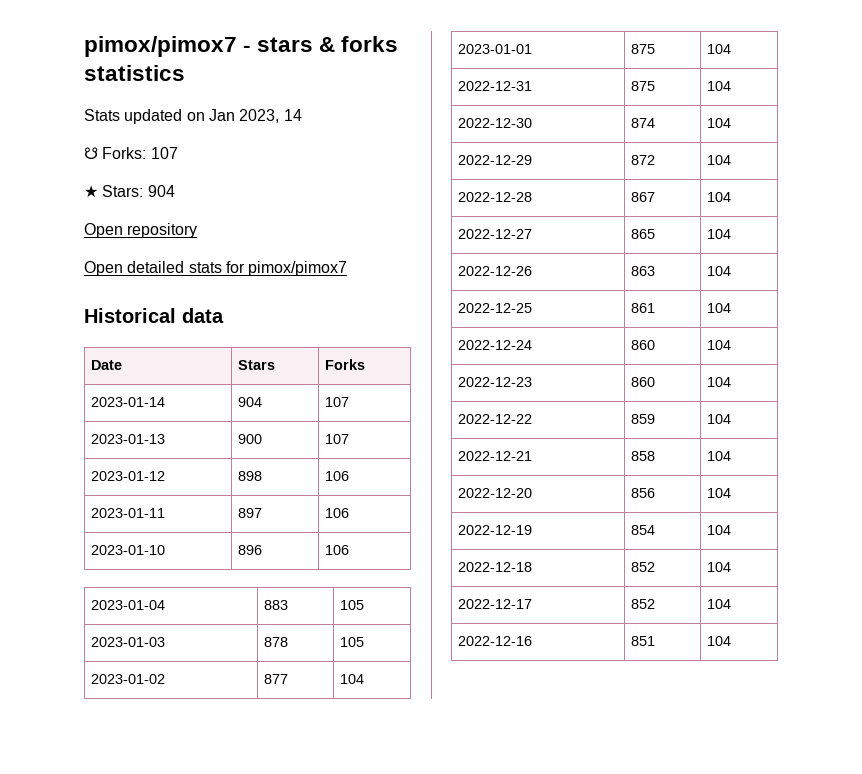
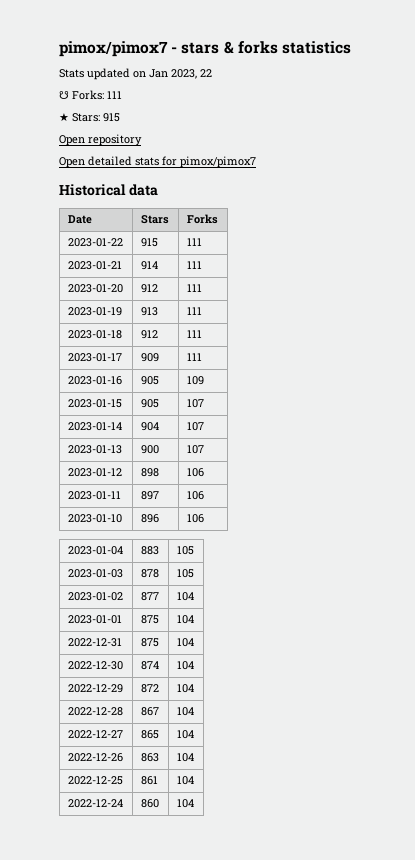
[283,109,302,121] 14 -> [200,69,212,77] 22
[150,147,178,159] 107 -> [107,91,122,99] 111
[147,185,175,197] 904 -> [103,113,120,122] 915
(366, 364) none -> [67,238,123,247] [140,238,158,247] [186,238,202,246] [67,261,122,270] [140,261,158,270] [186,261,202,269] [67,284,123,293] [140,284,158,293] [186,284,202,292] [67,307,122,316] [140,307,158,316] [186,307,202,315] [67,330,122,339] [140,330,158,339] [186,330,202,338] [67,353,122,362] [140,353,159,362] [186,353,202,361] [67,376,122,385] [140,376,159,385] [186,376,204,385] [67,399,122,408] [140,399,159,408] [186,399,204,408] // 2023-01-22 | 915 | 111 // 2023-01-21 | 914 | 111 // 2023-01-20 | 912 | 111 // 2023-01-19 | 913 | 111 // 2023-01-18 | 912 | 111 // 2023-01-17 | 909 | 111 // 2023-01-16 | 905 | 109 // 2023-01-15 | 905 | 107
[458,377,533,387] [631,377,656,387] [707,377,732,387] [458,414,533,424] [631,414,656,424] [707,414,732,424] [458,451,533,461] [631,451,656,461] [707,451,732,461] [458,488,533,498] [631,488,656,498] [707,488,732,498] [458,525,533,535] [631,525,656,535] [707,525,732,535] [458,562,533,572] [631,562,656,572] [707,562,732,572] [458,599,533,609] [631,599,656,609] [707,599,732,609] [458,636,533,646] [631,636,656,646] [707,636,732,646] // 2022-12-23 | 860 | 104 // 2022-12-22 | 859 | 104 // 2022-12-21 | 858 | 104 // 2022-12-20 | 856 | 104 // 2022-12-19 | 854 | 104 // 2022-12-18 | 852 | 104 // 2022-12-17 | 852 | 104 // 2022-12-16 | 851 | 104 -> (194, 803) none

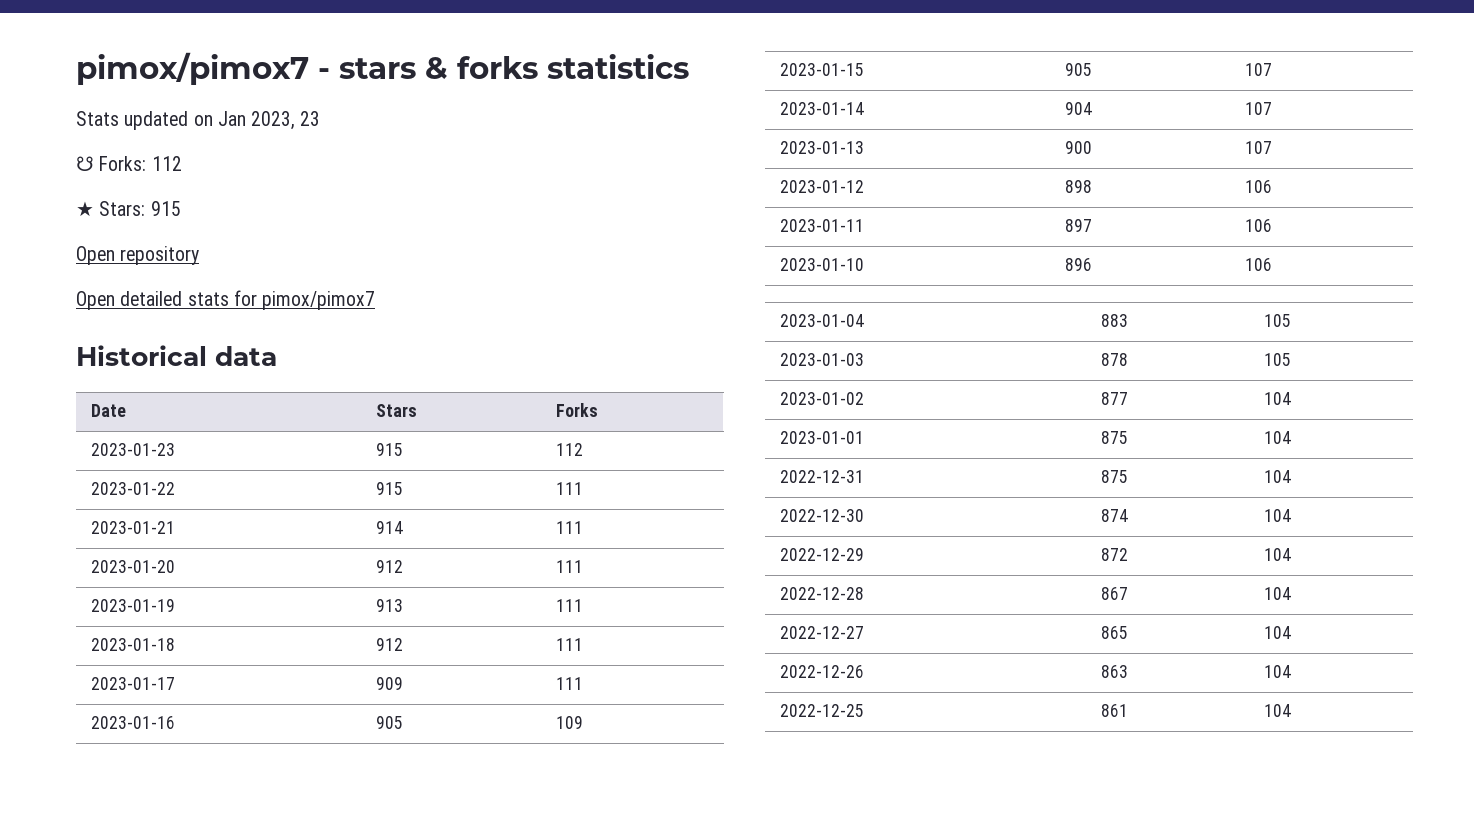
[200,69,212,77] 22 -> [300,111,321,126] 23
[107,91,122,99] 111 -> [151,156,182,171] 112
(218, 219) none -> [91,443,176,456] [376,443,404,456] [556,443,584,456] // 2023-01-23 | 915 | 112
[67,799,123,808] [140,799,159,808] [176,799,194,808] // 2022-12-24 | 860 | 104 -> (1292, 710) none

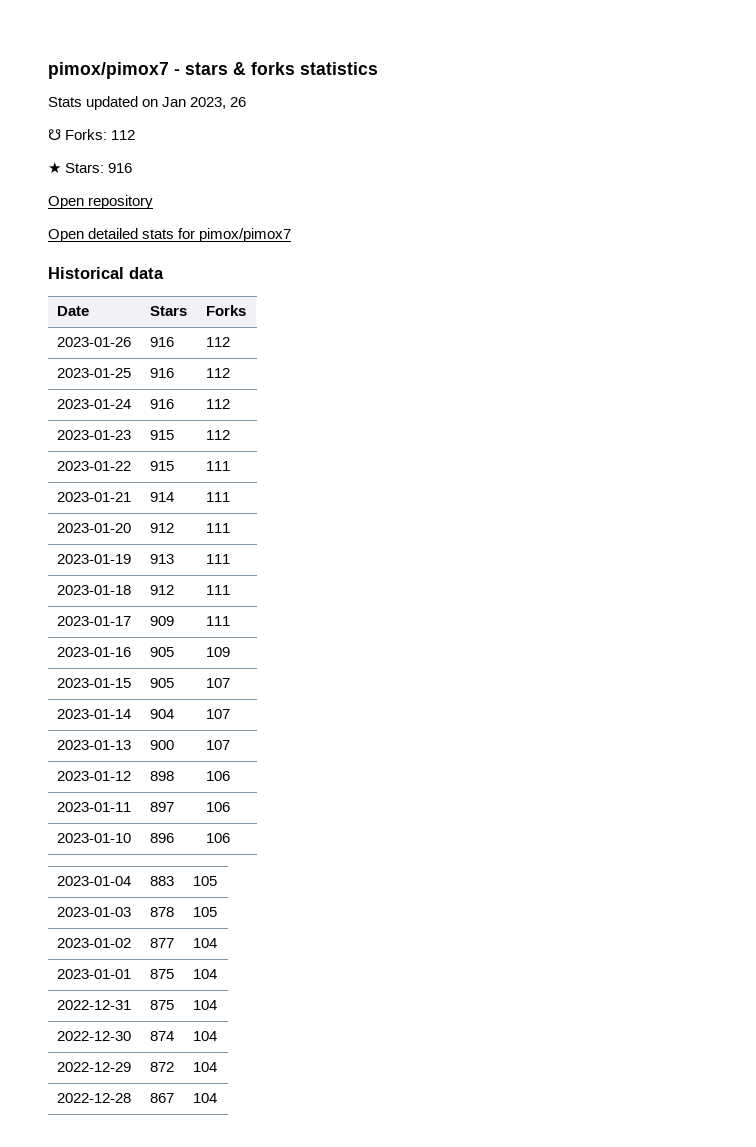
[300,111,321,126] 23 -> [230,97,247,107] 26
[150,201,181,216] 915 -> [108,163,133,173] 916
(599, 410) none -> [57,337,132,347] [150,337,175,347] [206,337,231,347] [57,368,132,378] [150,368,175,378] [206,368,231,378] [57,399,132,409] [150,399,175,409] [206,399,231,409] // 2023-01-26 | 916 | 112 // 2023-01-25 | 916 | 112 // 2023-01-24 | 916 | 112
[780,626,865,639] [1101,626,1129,639] [1264,626,1292,639] [780,665,865,678] [1101,665,1129,678] [1264,665,1292,678] [780,704,865,717] [1101,704,1129,717] [1264,704,1292,717] // 2022-12-27 | 865 | 104 // 2022-12-26 | 863 | 104 // 2022-12-25 | 861 | 104 -> (218, 1098) none

